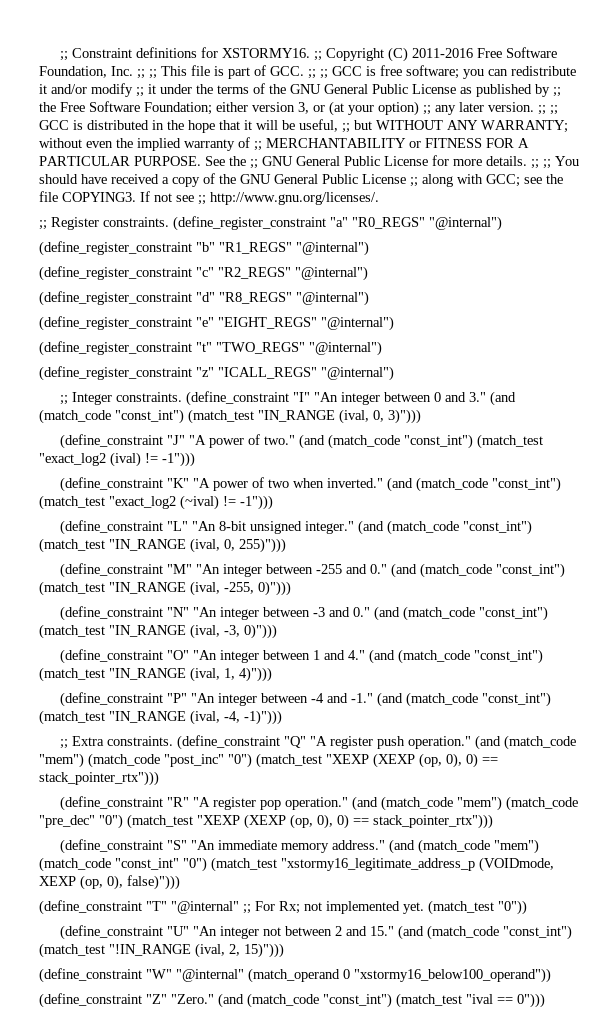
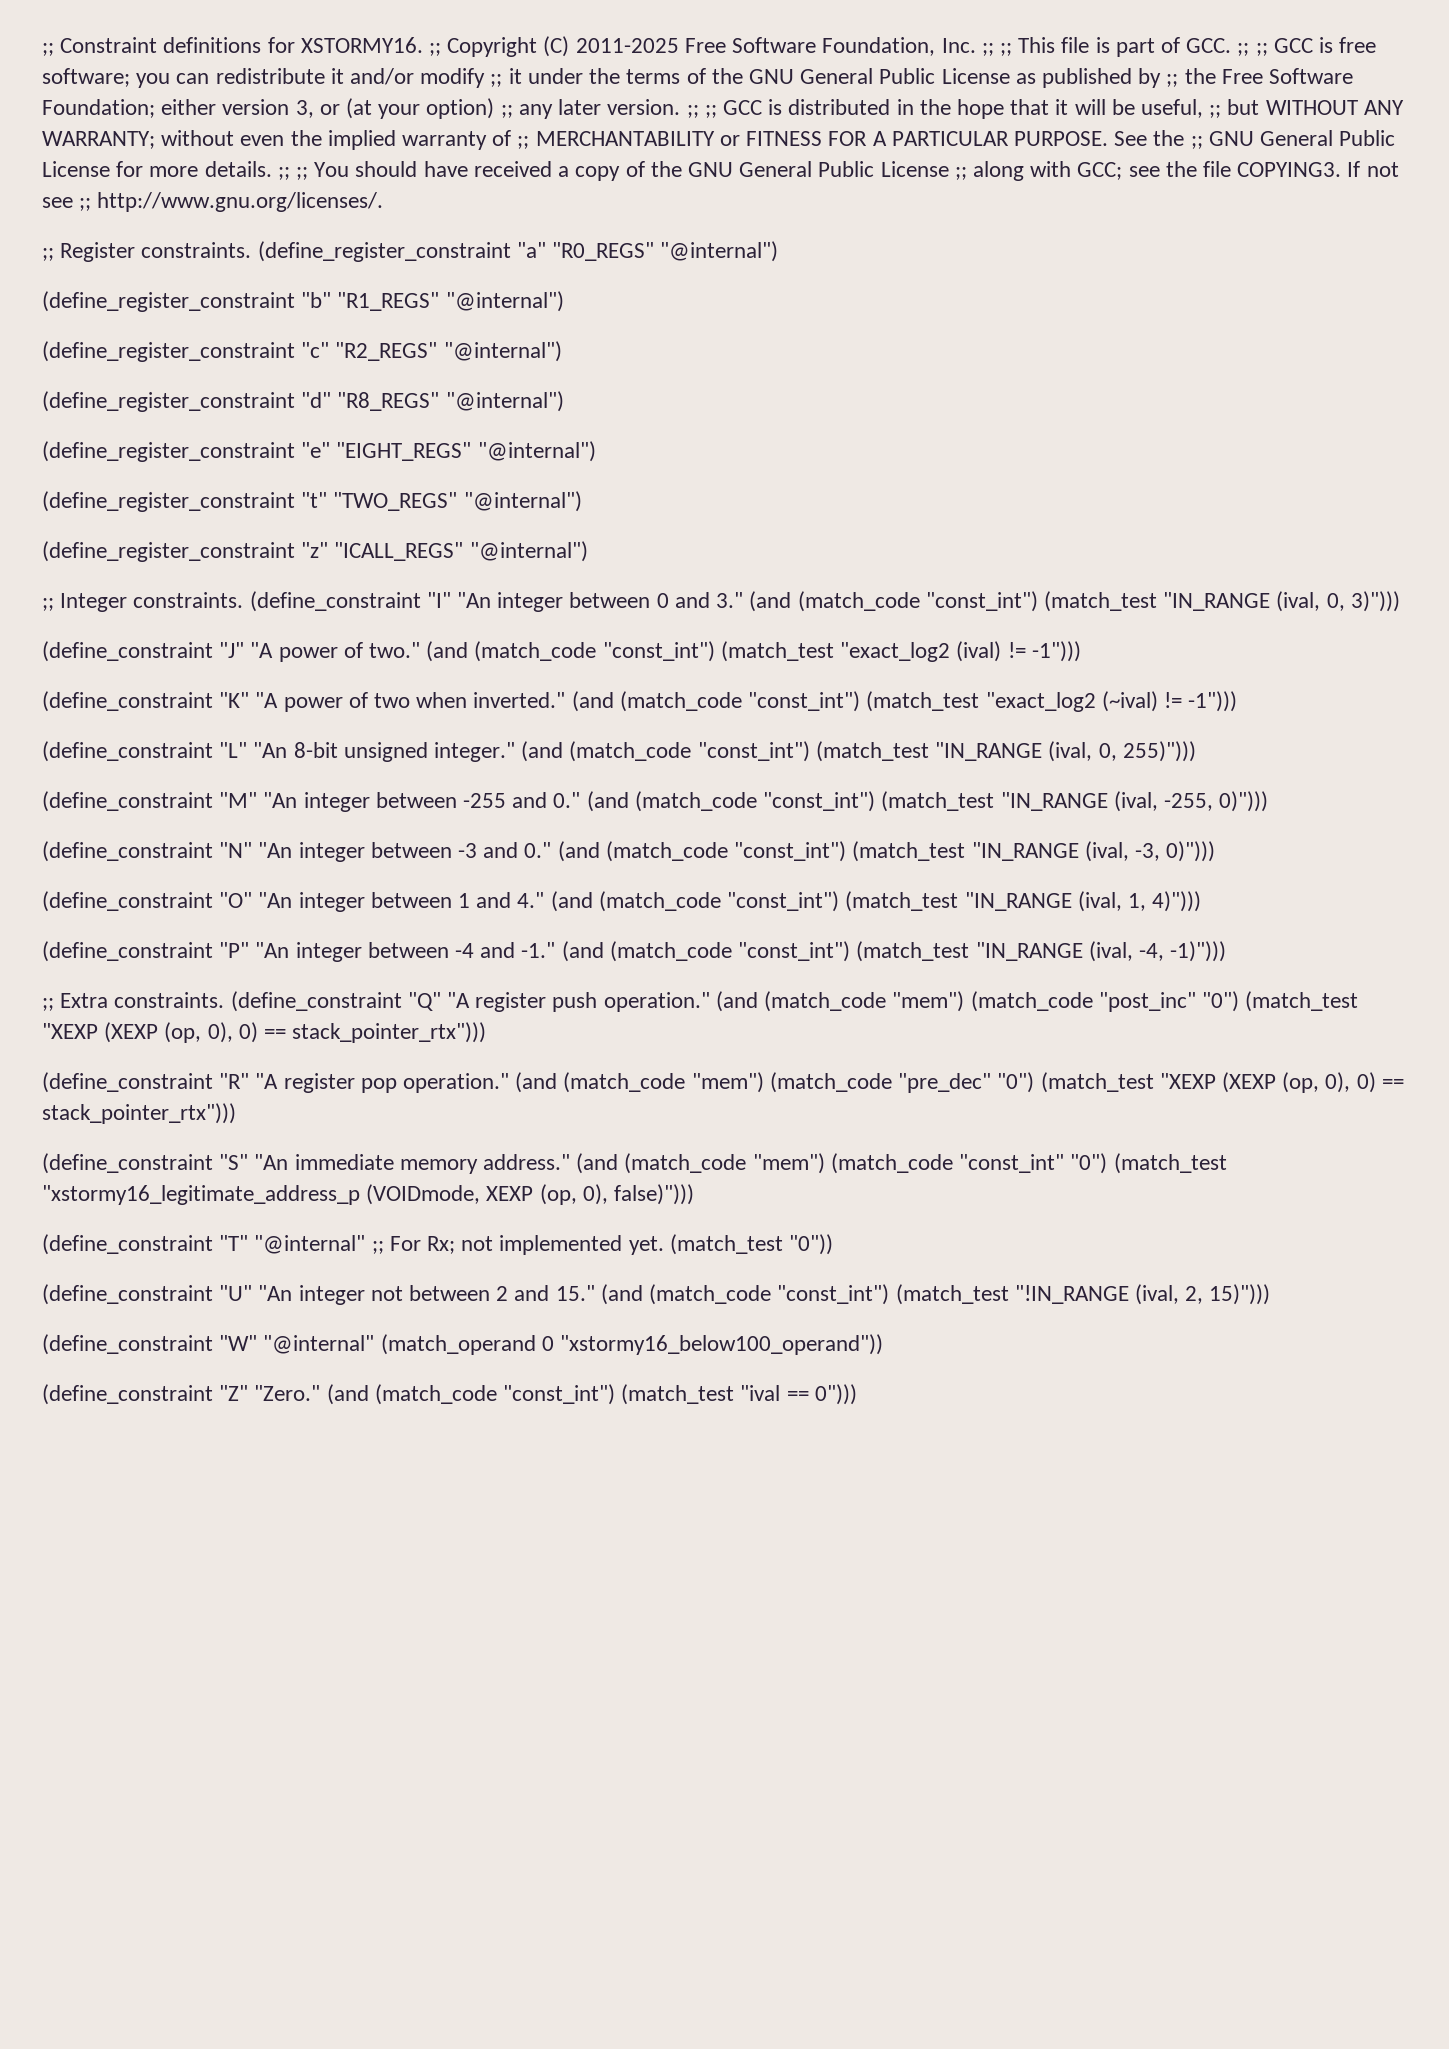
[412,48,474,58] 2011-2016 -> [575,38,679,53] 2011-2025

